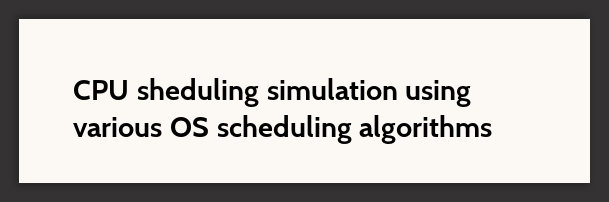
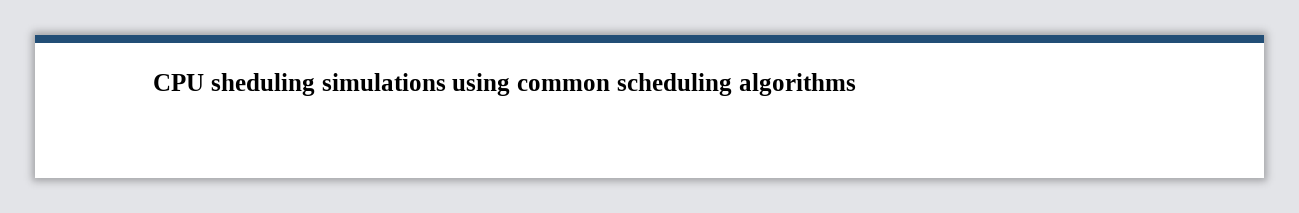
[266,78,472,107] [73,117,209,137] simulation using various OS -> [321,73,610,96] simulations using common

